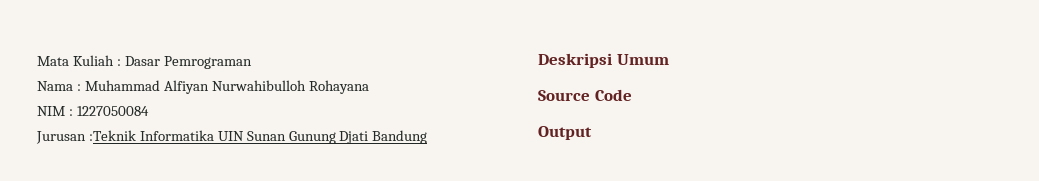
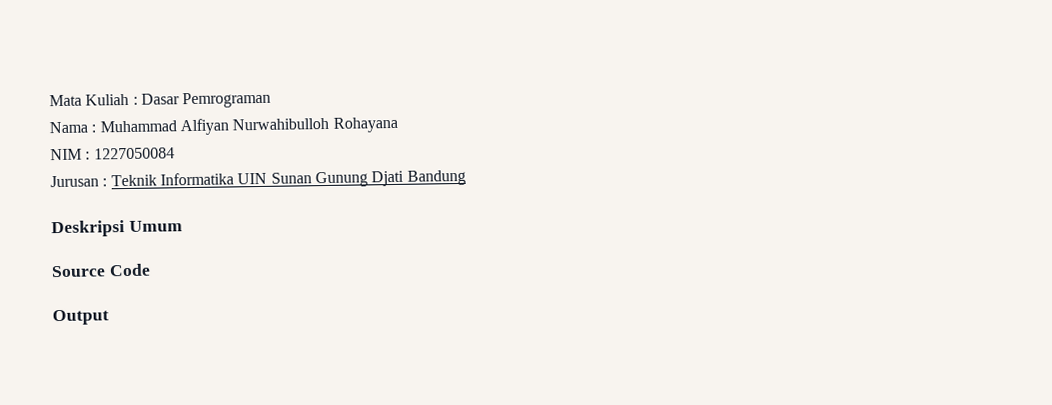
[88,130,136,141] :Teknik -> [102,174,157,187] : Teknik

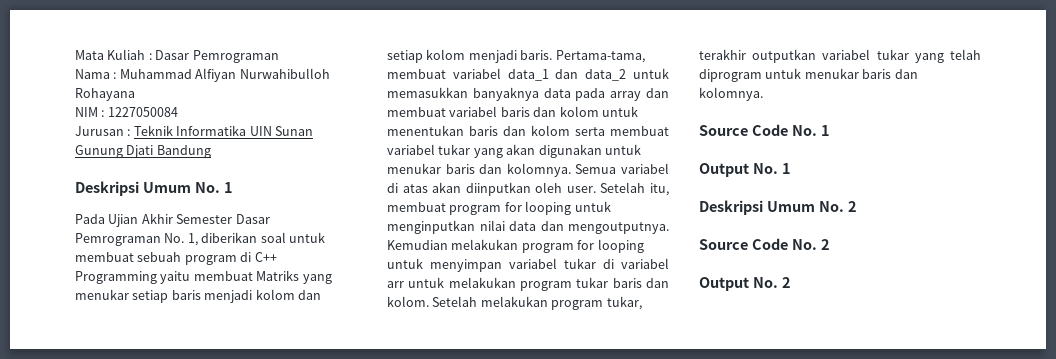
[51,263,151,278] [52,309,109,326] // Source Code // Output -> [194,182,233,193] [75,213,270,227] [75,232,325,246] [75,252,277,265] [75,270,332,284] [75,289,321,303] [387,49,645,63] [387,68,669,81] [387,87,669,101] [387,106,638,117] [387,125,669,136] [387,144,641,158] [387,163,669,177] [387,182,669,196] [387,201,611,215] [387,220,669,234] [387,239,644,253] [387,258,669,272] [387,277,669,291] [387,296,642,310] [699,49,981,63] [699,68,918,82] [699,87,763,101] [699,124,830,136] [699,163,791,177] [699,200,857,215] [699,238,830,250] [699,277,791,291] No. 1 // Pada Ujian Akhir Semester Dasar Pemrograman No. 1, diberikan soal untuk membuat sebuah program di C++ Programming yaitu membuat Matriks yang menukar setiap baris menjadi kolom dan setiap kolom menjadi baris. Pertama-tama, membuat variabel data_1 dan data_2 untuk memasukkan banyaknya data pada array dan membuat variabel baris dan kolom untuk menentukan baris dan kolom serta membuat variabel tukar yang akan digunakan untuk menukar baris dan kolomnya. Semua variabel di atas akan diinputkan oleh user. Setelah itu, membuat program for looping untuk menginputkan nilai data dan mengoutputnya. Kemudian melakukan program for looping untuk menyimpan variabel tukar di variabel arr untuk melakukan program tukar baris dan kolom. Setelah melakukan program tukar, terakhir outputkan variabel tukar yang telah diprogram untuk menukar baris dan kolomnya. // Source Code No. 1 // Output No. 1 // Deskripsi Umum No. 2 // Source Code No. 2 // Output No. 2

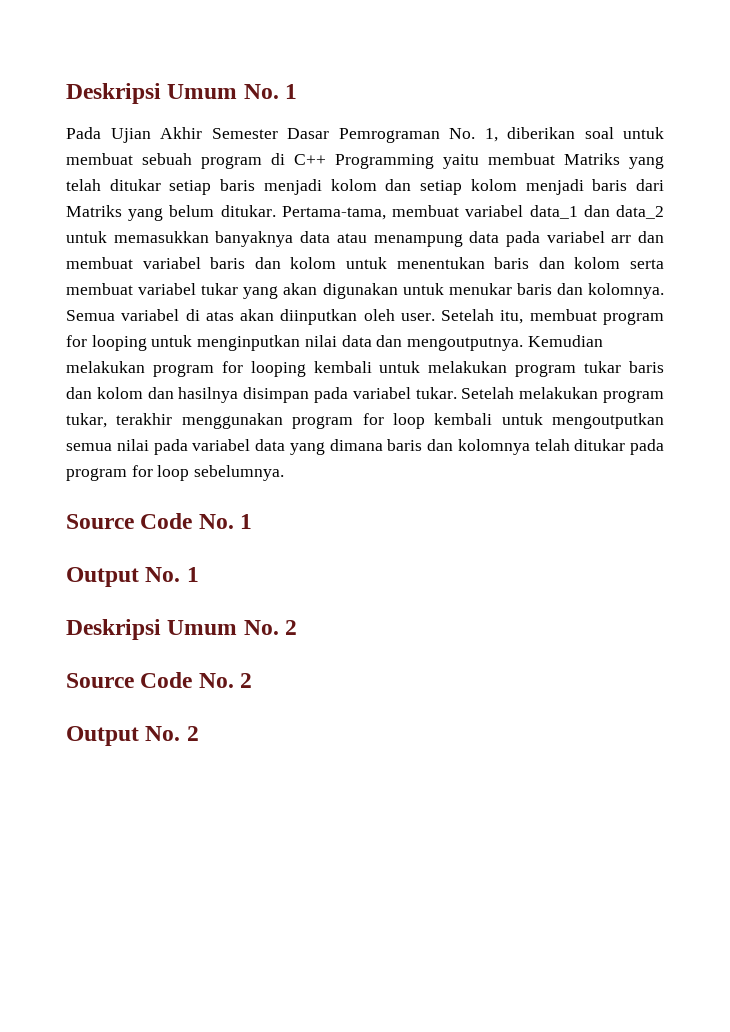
[75,49,279,63] [75,68,330,82] [75,88,135,101] [75,107,178,117] [75,125,313,136] [75,145,211,158] Mata Kuliah : Dasar Pemrograman // Nama : Muhammad Alfiyan Nurwahibulloh Rohayana // NIM : 1227050084 // Jurusan : Teknik Informatika UIN Sunan Gunung Djati Bandung // -> (66, 93) none
[75,289,129,300] menukar -> [66,179,161,191] telah ditukar
[520,50,553,60] baris. -> [592,179,665,191] [66,205,276,221] baris dari Matriks yang belum ditukar.
[575,88,642,101] pada array -> [336,231,632,247] atau menampung data pada variabel arr
[387,258,669,272] [387,281,404,288] untuk menyimpan variabel tukar di variabel arr -> [313,361,372,373] kembali
[387,296,429,307] kolom. -> [96,387,457,403] kolom dan hasilnya disimpan pada variabel tukar.
[752,49,981,63] [699,68,918,82] [699,87,763,101] outputkan variabel tukar yang telah diprogram untuk menukar baris dan kolomnya. -> [181,413,664,429] [66,439,664,455] [66,465,285,481] menggunakan program for loop kembali untuk mengoutputkan semua nilai pada variabel data yang dimana baris dan kolomnya telah ditukar pada program for loop sebelumnya.

